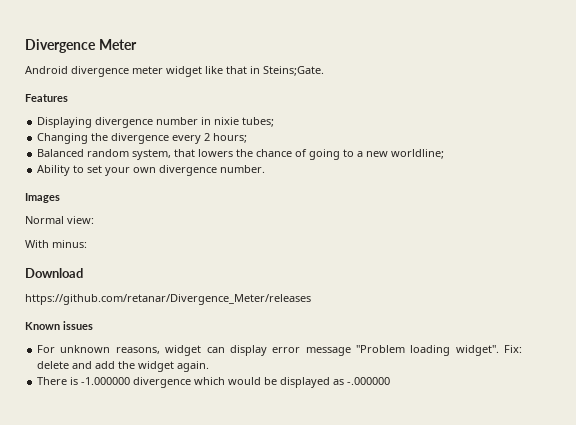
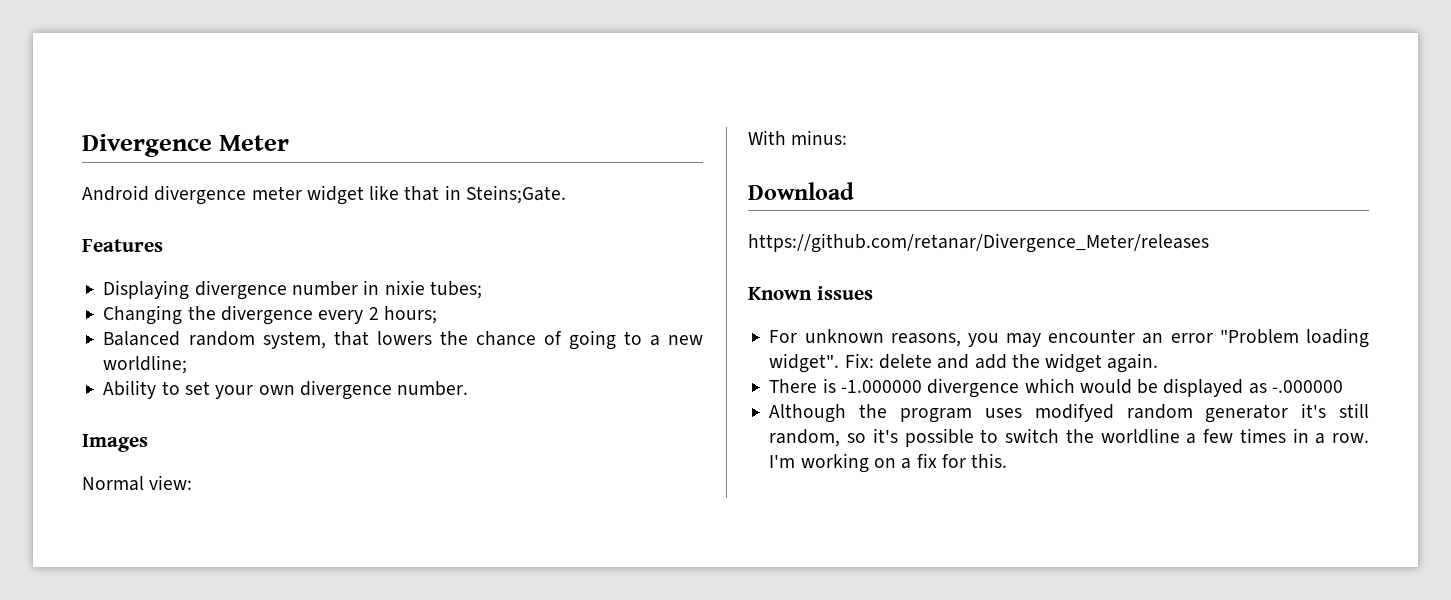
[165,345,351,356] widget can display error message -> [967,329,1213,347] you may encounter an error
(391, 381) none -> [769,403,1369,423] [769,428,1369,447] [769,453,1008,473] // Although the program uses modifyed random generator it's still random, so it's possible to switch the worldline a few times in a row. I'm working on a fix for this.

